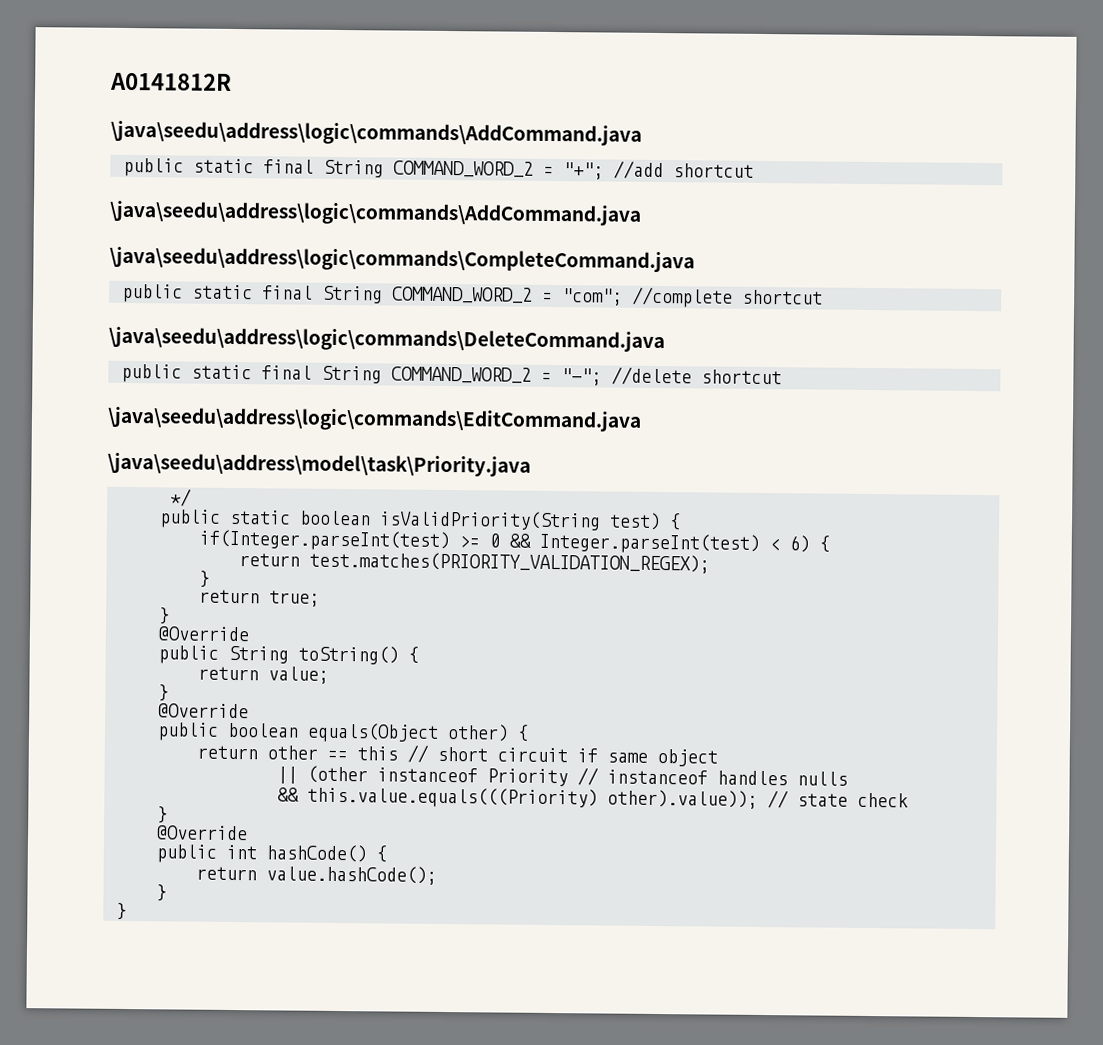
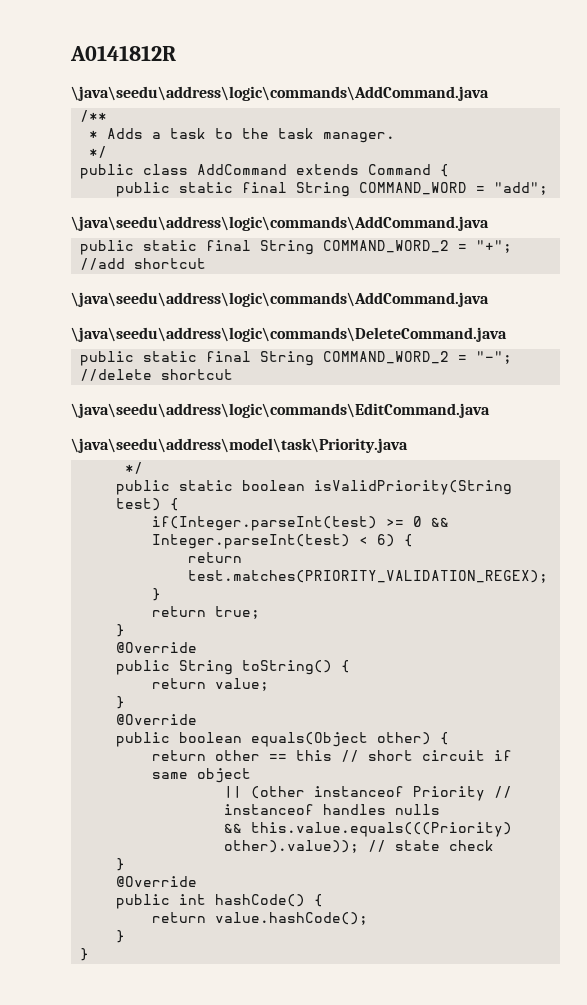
(642, 133) none -> [80,110,108,122] [89,128,396,143] [89,146,108,158] [80,164,450,179] [116,182,549,197] [71,216,489,231] // /** // * Adds a task to the task manager. // */ // public class AddCommand extends Command { // public static final String COMMAND_WORD = "add"; // \java\seedu\address\logic\commands\AddCommand.java
[109,246,695,274] [121,283,823,308] // \java\seedu\address\logic\commands\CompleteCommand.java // public static final String COMMAND_WORD_2 = "com"; //complete shortcut -> (489, 299) none

